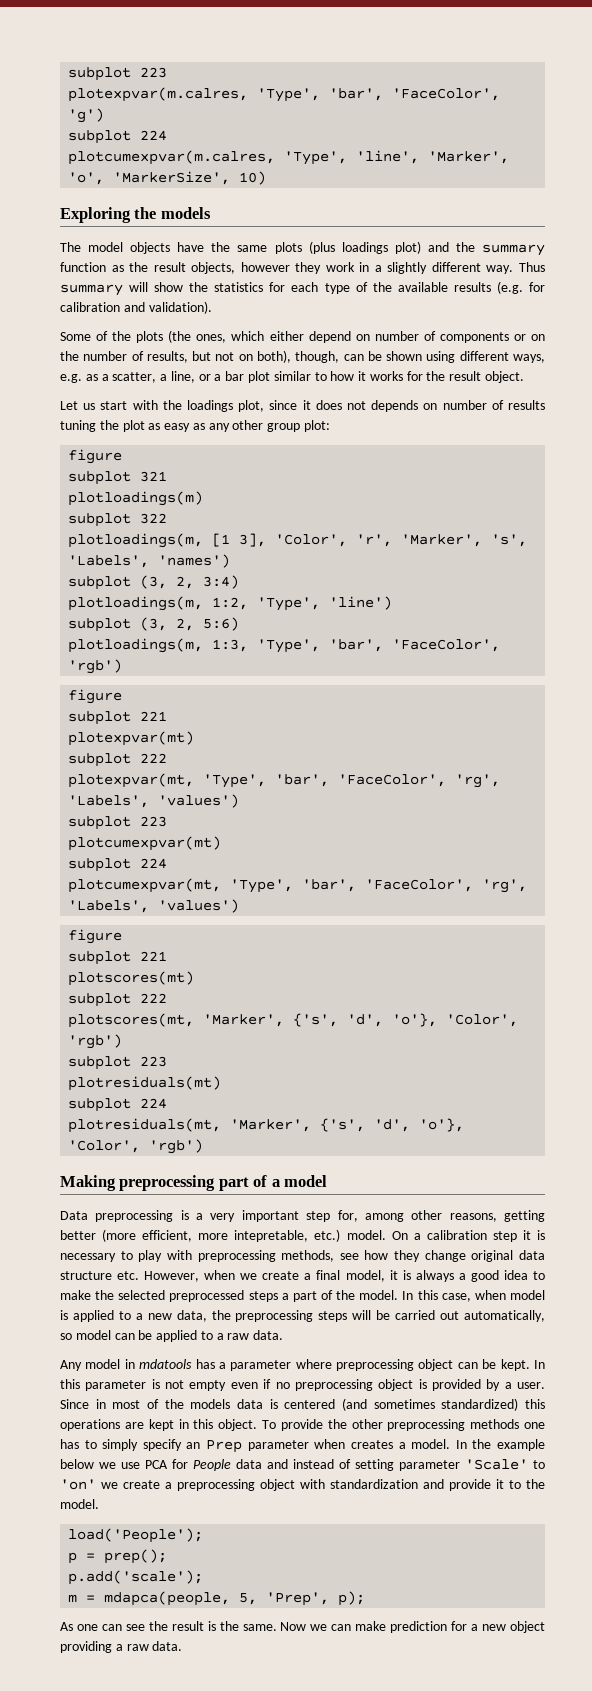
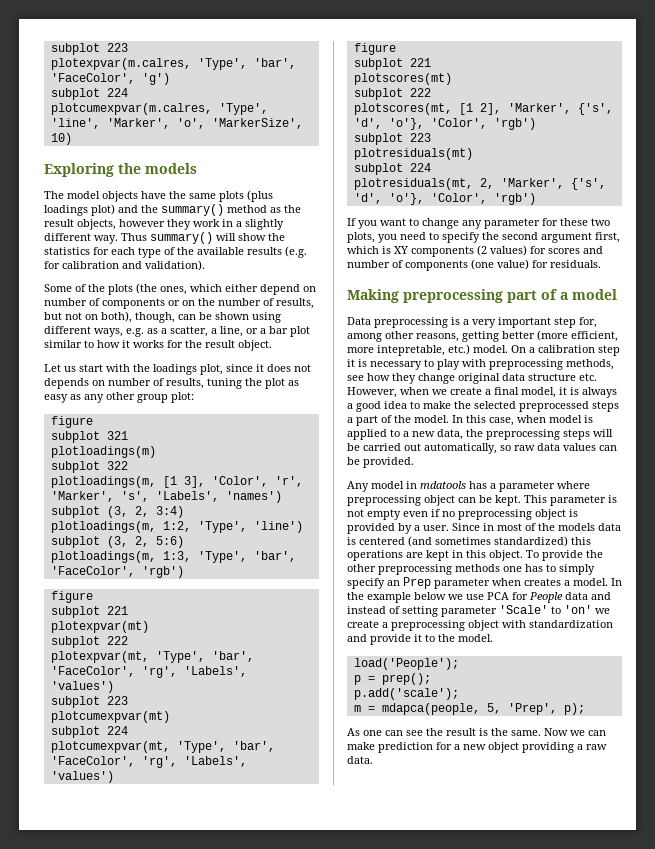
[481,244,545,256] [60,262,106,272] summary function -> [161,204,267,216] summary() method
[60,284,123,296] summary -> [150,232,213,244] summary()
[507,400,545,410] results -> [166,378,204,389] results,
(195, 1020) none -> [458,103,501,115] [1 2],
[230,1118,465,1132] [68,1139,204,1154] 'Marker', {'s', 'd', 'o'}, 'Color', 'rgb') -> [479,178,606,190] [353,193,536,205] [347,218,610,229] [347,232,620,243] [347,245,603,257] [347,259,601,271] 2, 'Marker', {'s', 'd', 'o'}, 'Color', 'rgb') // If you want to change any parameter for these two plots, you need to specify the second argument first, which is XY components (2 values) for scores and number of components (one value) for residuals.
[75,1330,284,1342] model can be applied to a raw data. -> [514,443,617,451] [347,457,414,468] raw data values can be provided.
[533,1360,545,1369] [60,1379,80,1389] In this -> [524,495,547,503] This

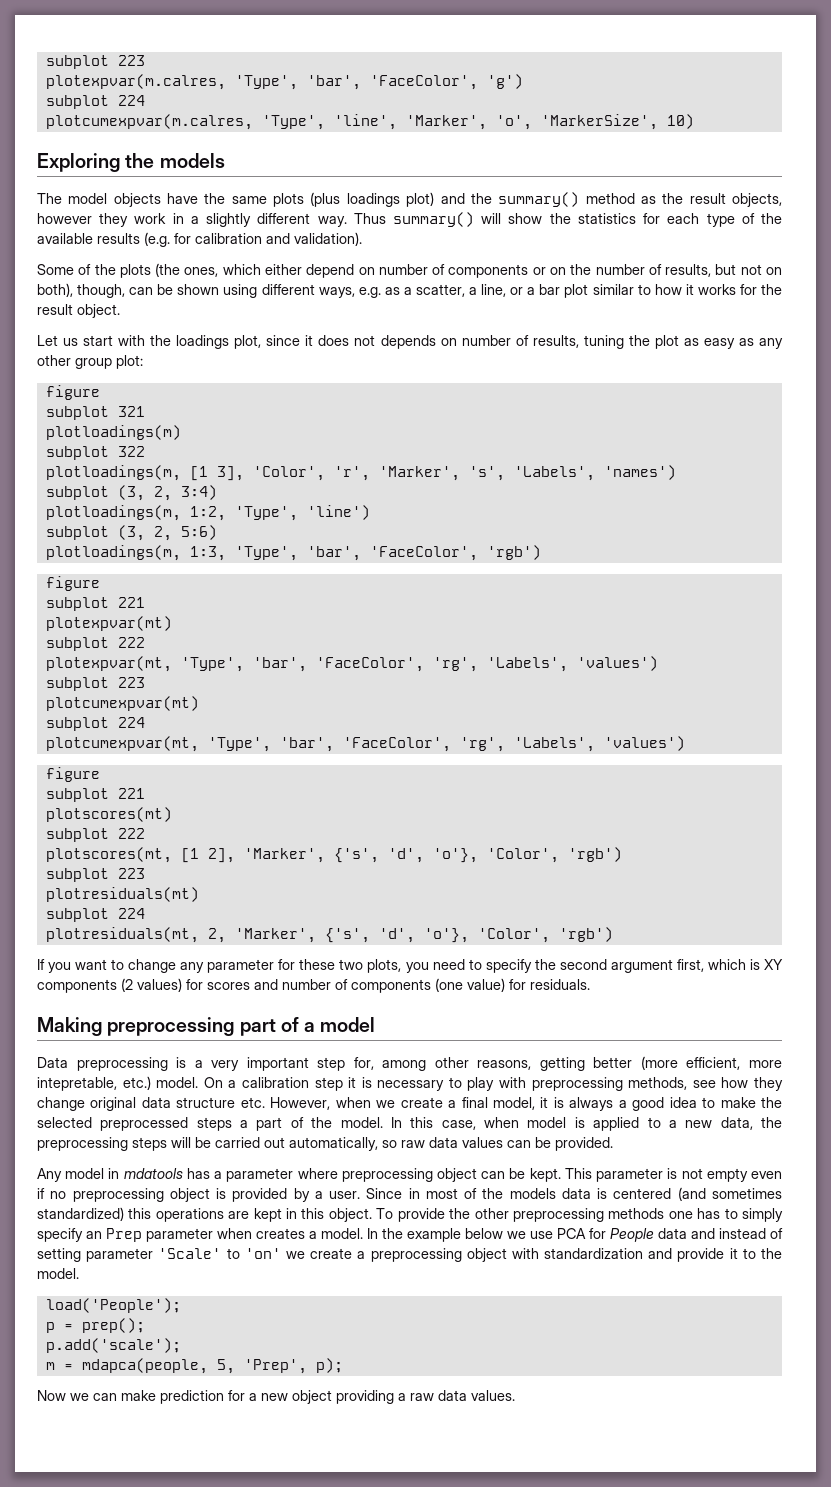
[347,728,541,736] As one can see the result is the same. -> (343, 1365) none
[347,756,373,764] data. -> [438,1390,515,1401] data values.

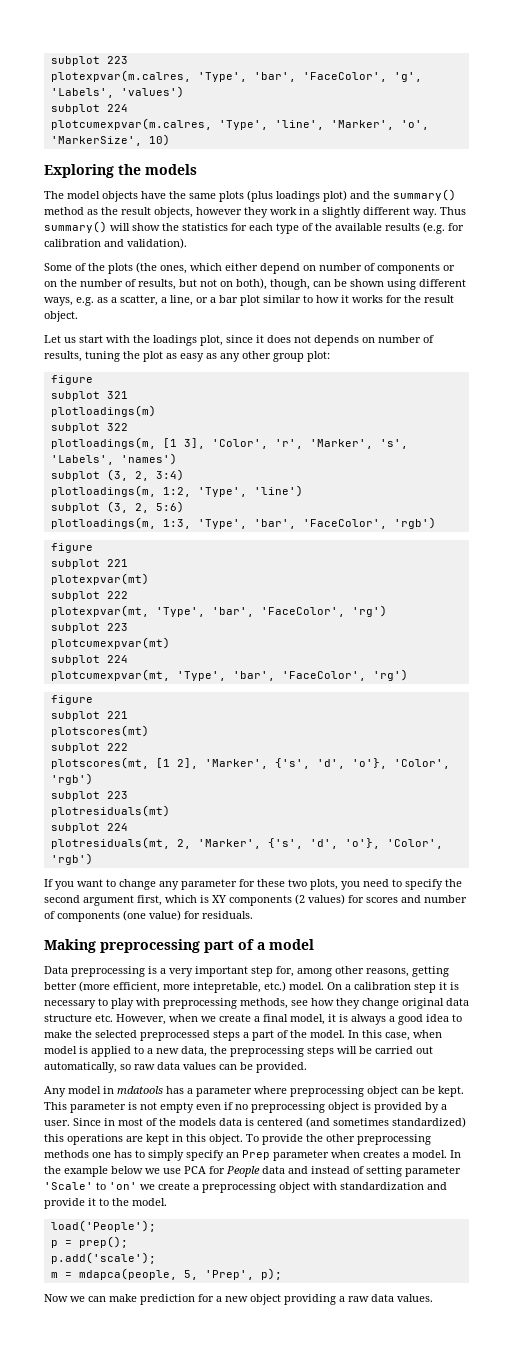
[486,74,523,89] 'g') -> [393,72,422,82] [50,86,184,98] 'g', 'Labels', 'values')
[432,656,658,672] 'rg', 'Labels', 'values') -> [351,605,387,617] 'rg')
[459,736,685,752] 'rg', 'Labels', 'values') -> [372,669,408,681] 'rg')

